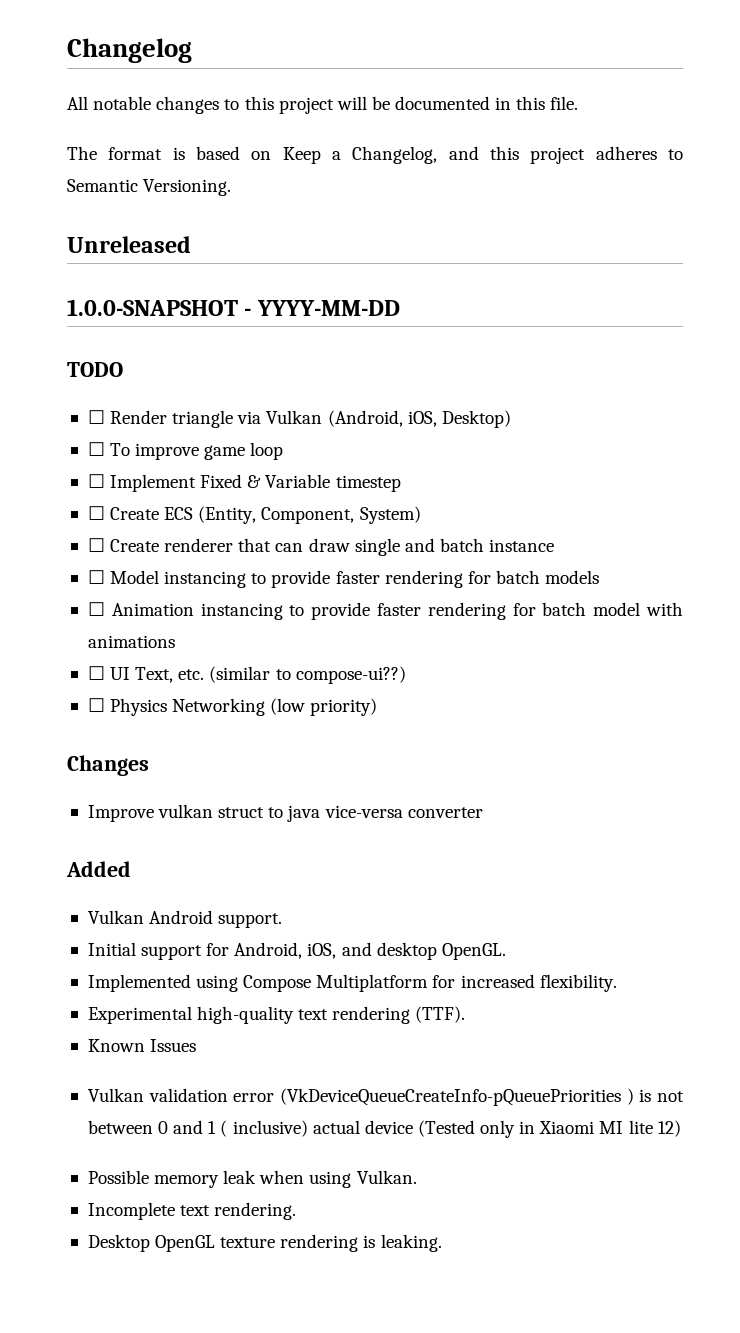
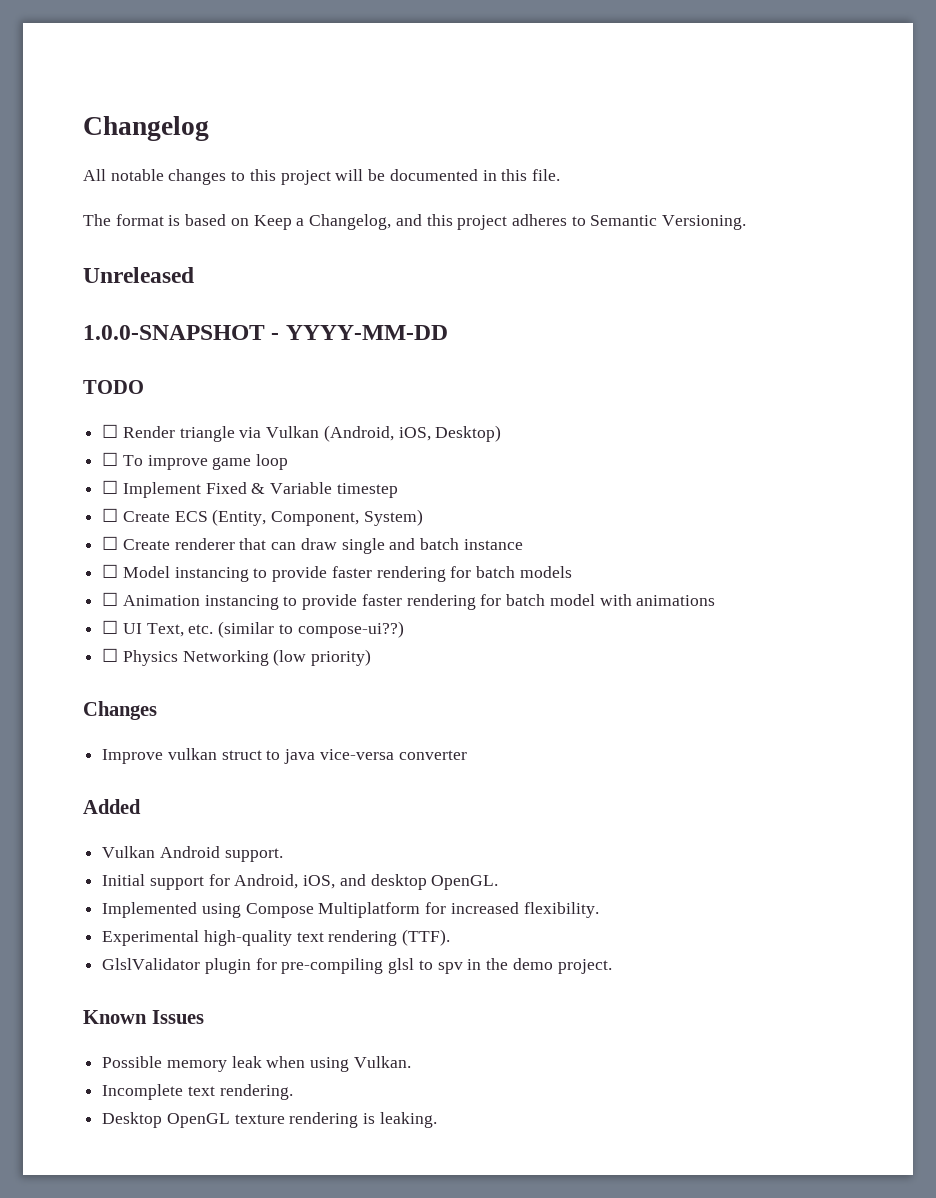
[87,1039,197,1052] [87,1088,685,1106] [87,1120,681,1138] Known Issues // Vulkan validation error (VkDeviceQueueCreateInfo-pQueuePriorities ) is not between 0 and 1 ( inclusive) actual device (Tested only in Xiaomi MI lite 12) -> [102,958,612,974] [83,1010,204,1024] GlslValidator plugin for pre-compiling glsl to spv in the demo project. // Known Issues

